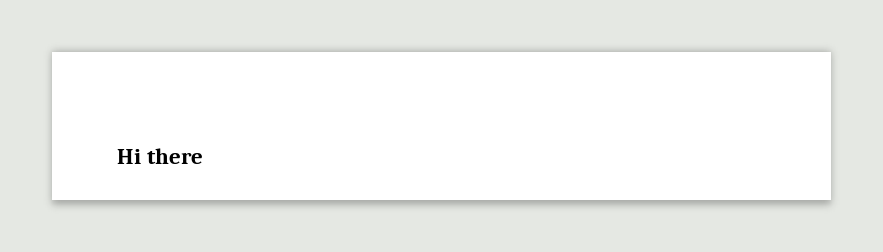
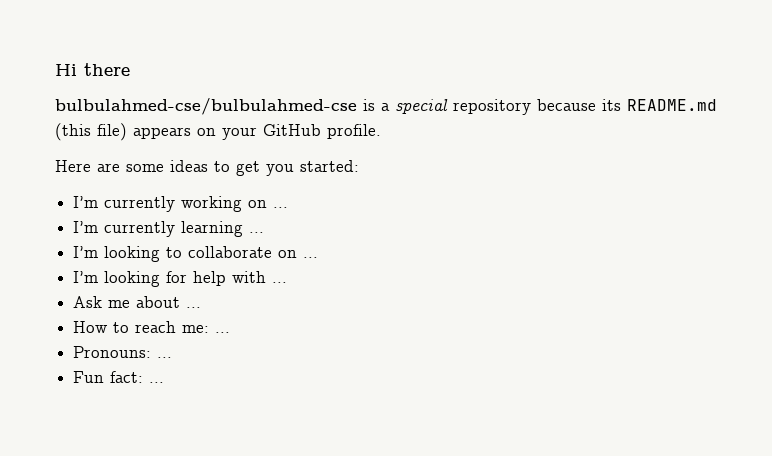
(204, 156) none -> [55,98,717,115] [55,123,381,141] [55,160,359,176] [73,196,289,212] [73,221,265,237] [73,246,319,262] [73,271,288,287] [73,296,202,308] [73,321,231,333] [73,346,173,358] [73,371,165,383] // bulbulahmed-cse/bulbulahmed-cse is a special repository because its README.md (this file) appears on your GitHub profile. // Here are some ideas to get you started: // I’m currently working on ... // I’m currently learning ... // I’m looking to collaborate on ... // I’m looking for help with ... // Ask me about ... // How to reach me: ... // Pronouns: ... // Fun fact: ...

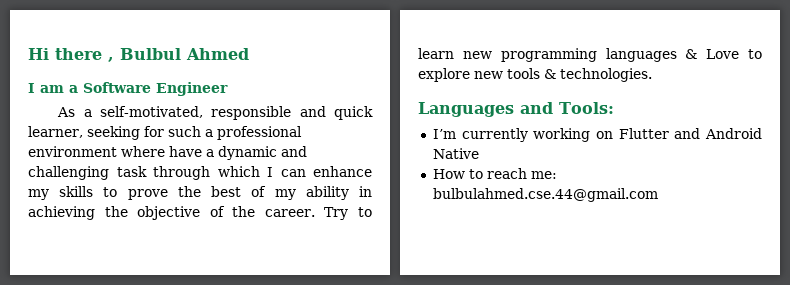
[55,98,717,115] [55,123,381,141] [55,160,359,176] [73,196,289,212] [73,221,265,237] [73,246,319,262] [73,271,288,287] [73,296,202,308] [73,321,231,333] [73,346,173,358] [73,371,165,383] // bulbulahmed-cse/bulbulahmed-cse is a special repository because its README.md (this file) appears on your GitHub profile. // Here are some ideas to get you started: // I’m currently working on ... // I’m currently learning ... // I’m looking to collaborate on ... // I’m looking for help with ... // Ask me about ... // How to reach me: ... // Pronouns: ... // Fun fact: ... -> [108,48,249,62] [28,82,228,96] [57,106,373,120] [28,126,302,140] [28,146,307,160] [28,166,372,180] [28,186,373,200] [28,206,373,220] [418,48,762,62] [418,68,652,82] [418,102,614,117] [432,128,762,142] [432,148,479,159] [432,168,557,179] [432,188,658,202] , Bulbul Ahmed // I am a Software Engineer // As a self-motivated, responsible and quick learner, seeking for such a professional environment where have a dynamic and challenging task through which I can enhance my skills to prove the best of my ability in achieving the objective of the career. Try to learn new programming languages & Love to explore new tools & technologies. // Languages and Tools: // I’m currently working on Flutter and Android Native // How to reach me: bulbulahmed.cse.44@gmail.com

